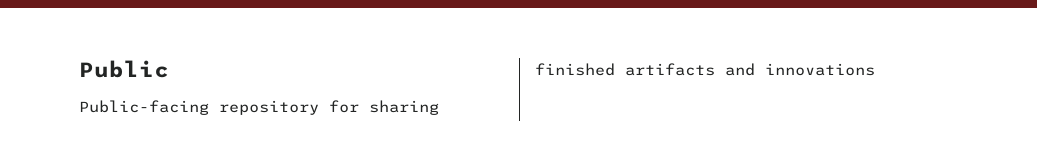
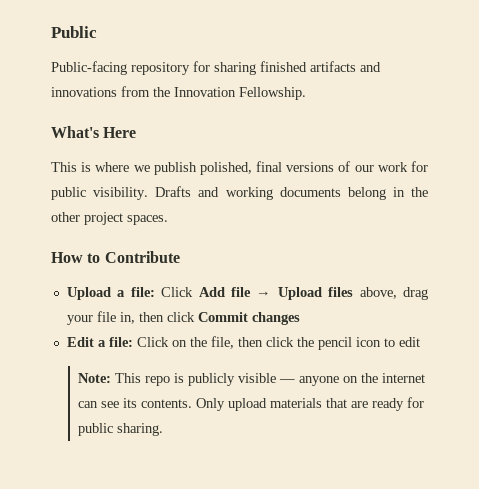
(875, 69) none -> [121,86,306,100] [51,126,137,138] [51,161,429,175] [51,186,428,200] [51,212,168,225] [51,251,180,263] [66,287,428,300] [66,311,300,325] [66,336,420,350] [77,373,425,386] [77,397,424,411] [77,423,163,436] from the Innovation Fellowship. // What's Here // This is where we publish polished, final versions of our work for public visibility. Drafts and working documents belong in the other project spaces. // How to Contribute // Upload a file: Click Add file → Upload files above, drag your file in, then click Commit changes // Edit a file: Click on the file, then click the pencil icon to edit // Note: This repo is publicly visible — anyone on the internet can see its contents. Only upload materials that are ready for public sharing.

